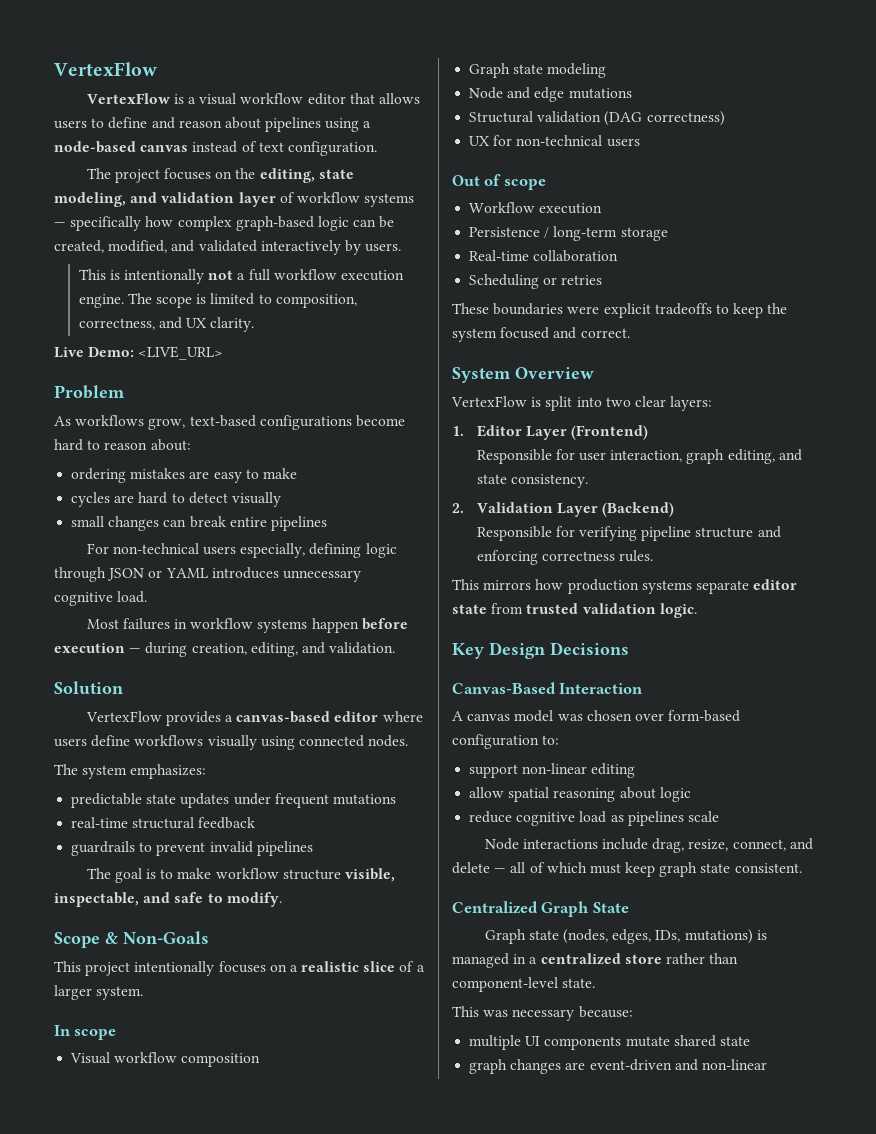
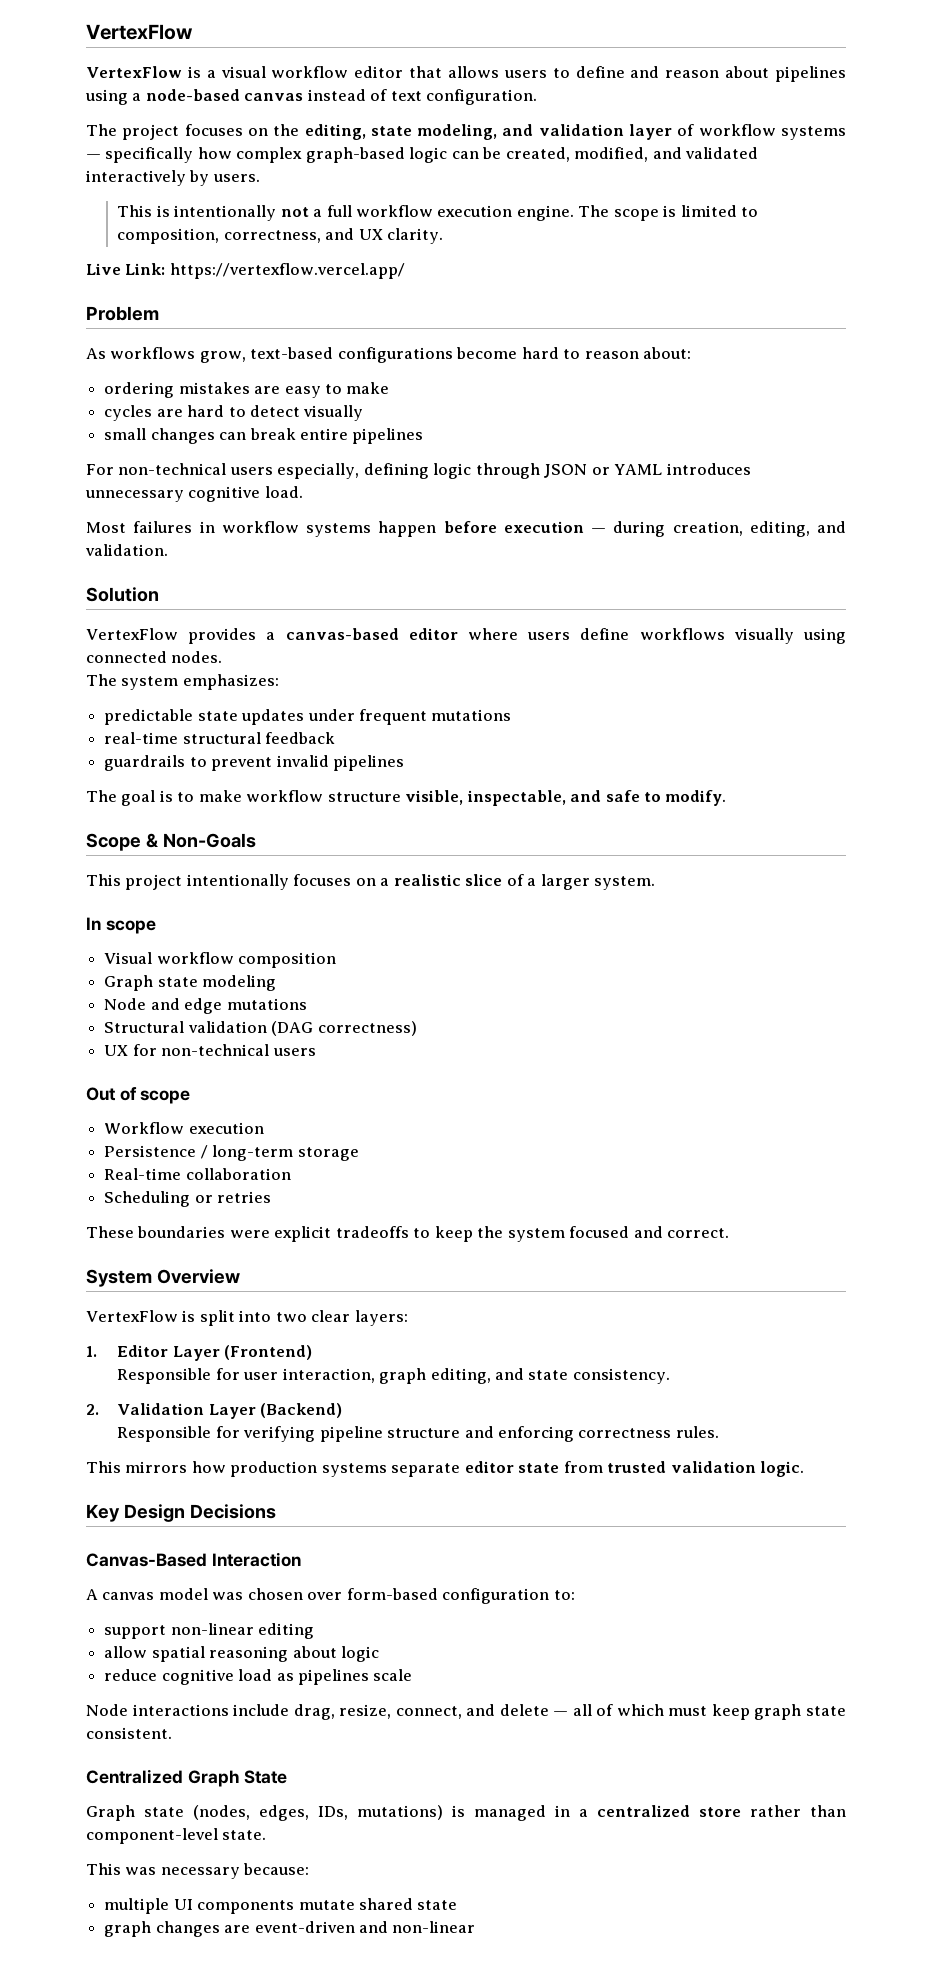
[88,346,224,360] Demo: <LIVE_URL> -> [125,263,405,279] Link: https://vertexflow.vercel.app/

